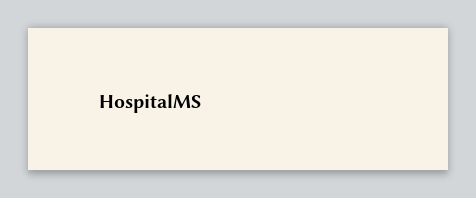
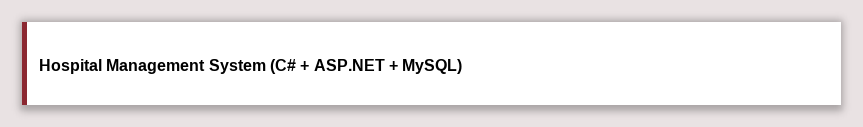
[99,94,202,113] HospitalMS -> [39,59,463,74] Hospital Management System (C# + ASP.NET + MySQL)

